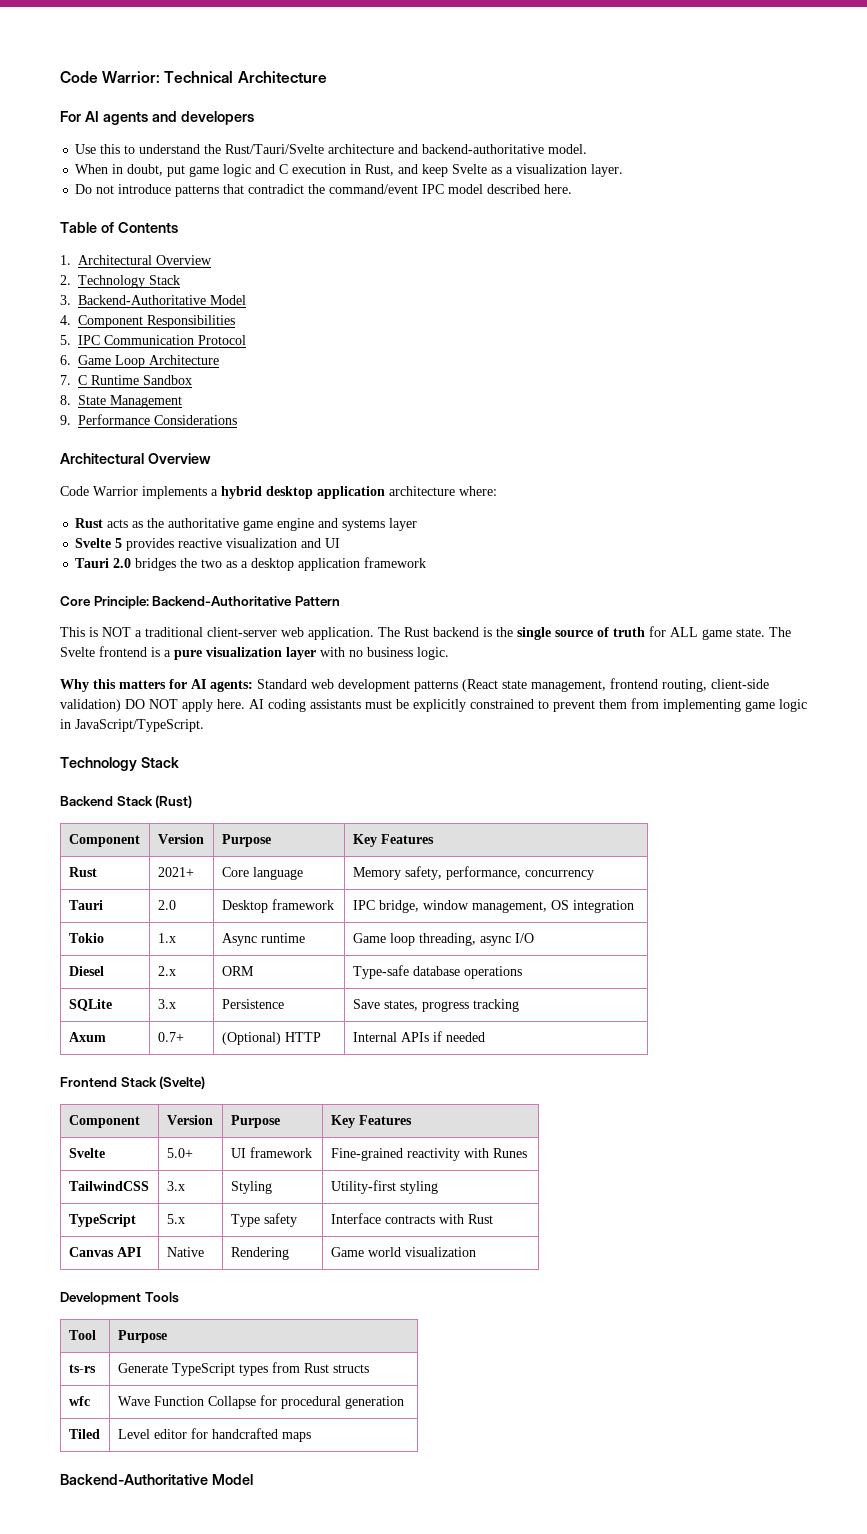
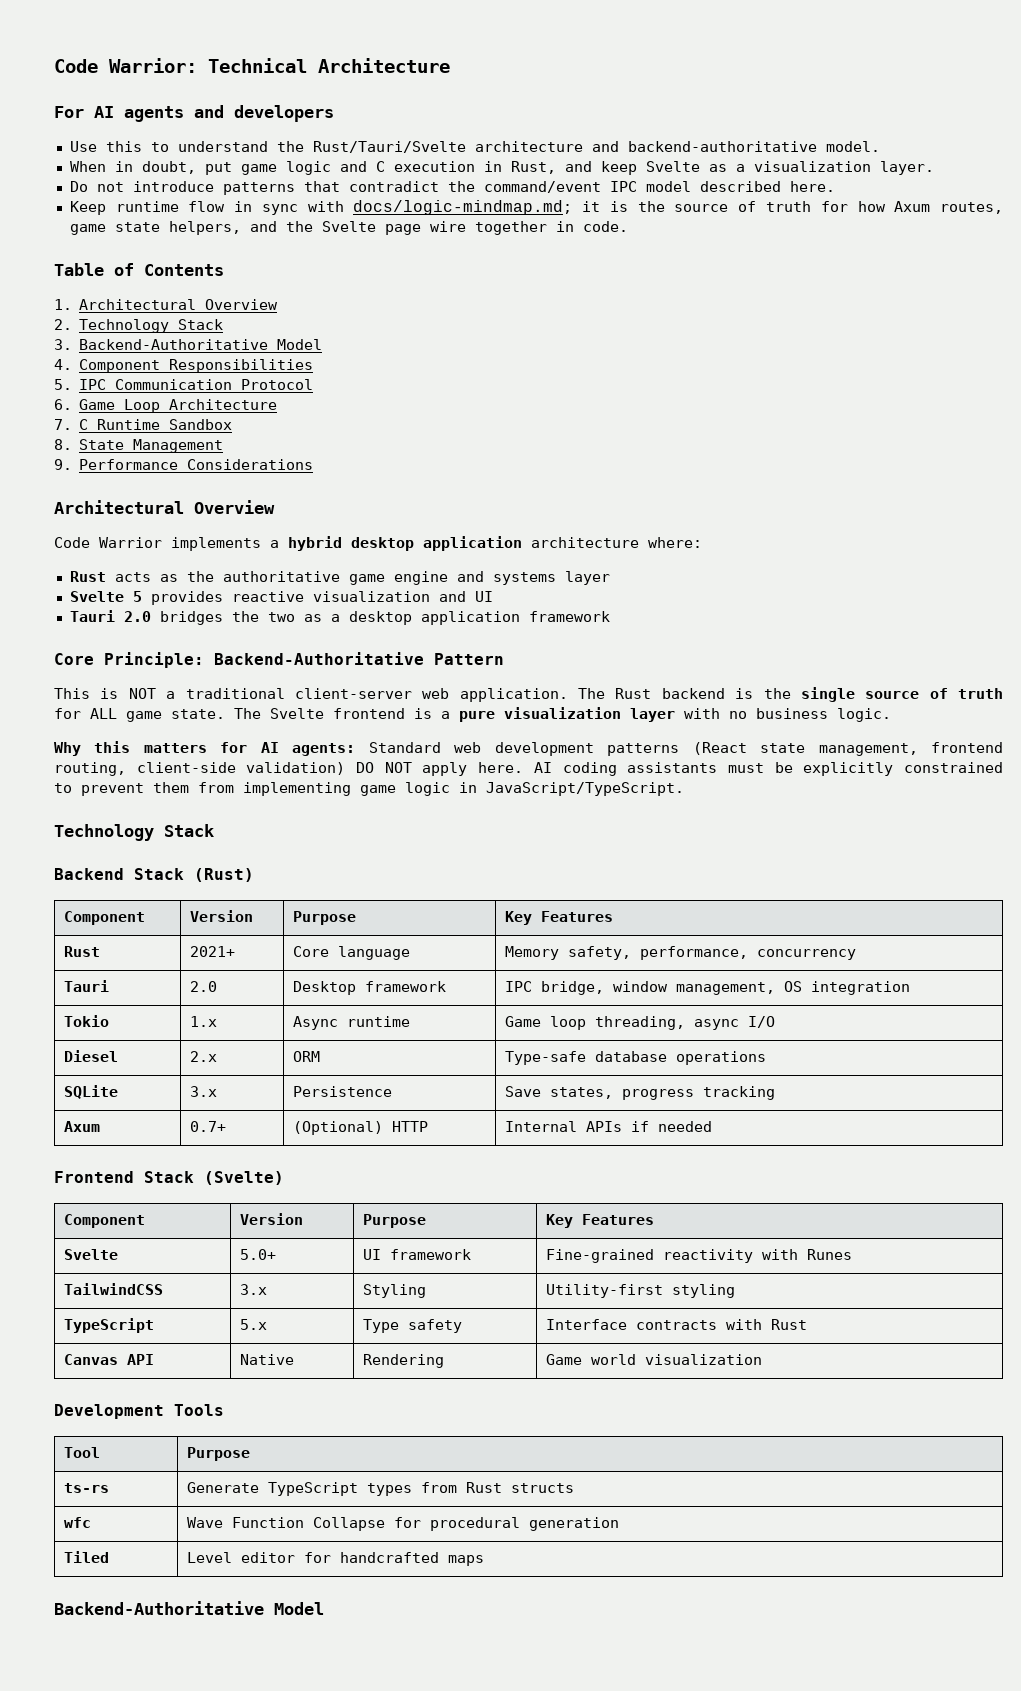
(573, 189) none -> [69,200,1003,215] [69,221,628,235] // Keep runtime flow in sync with docs/logic-mindmap.md; it is the source of truth for how Axum routes, game state helpers, and the Svelte page wire together in code.

